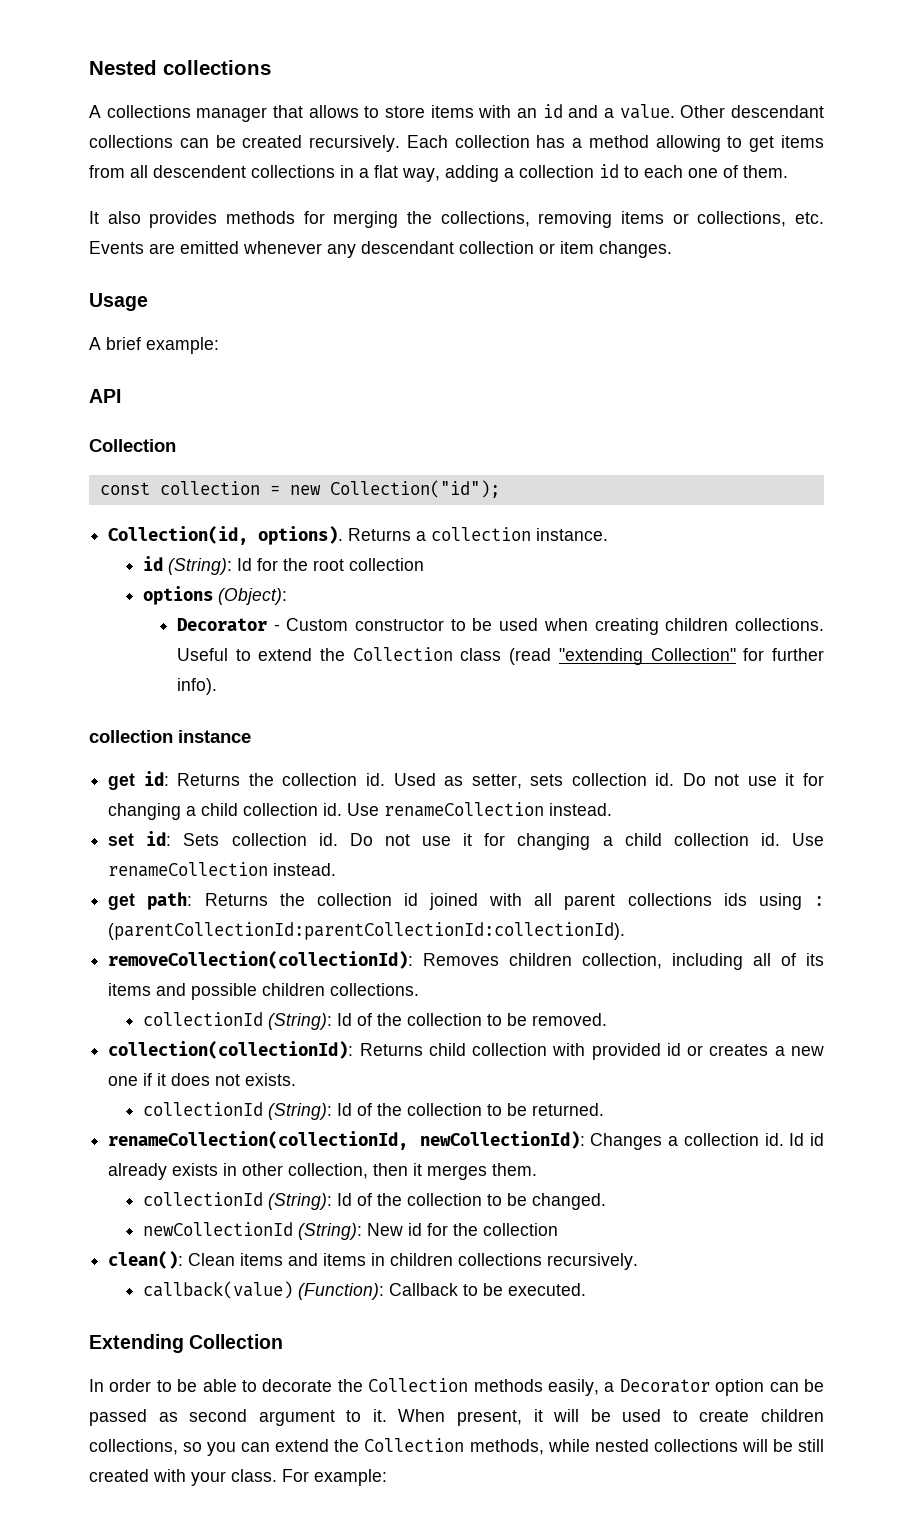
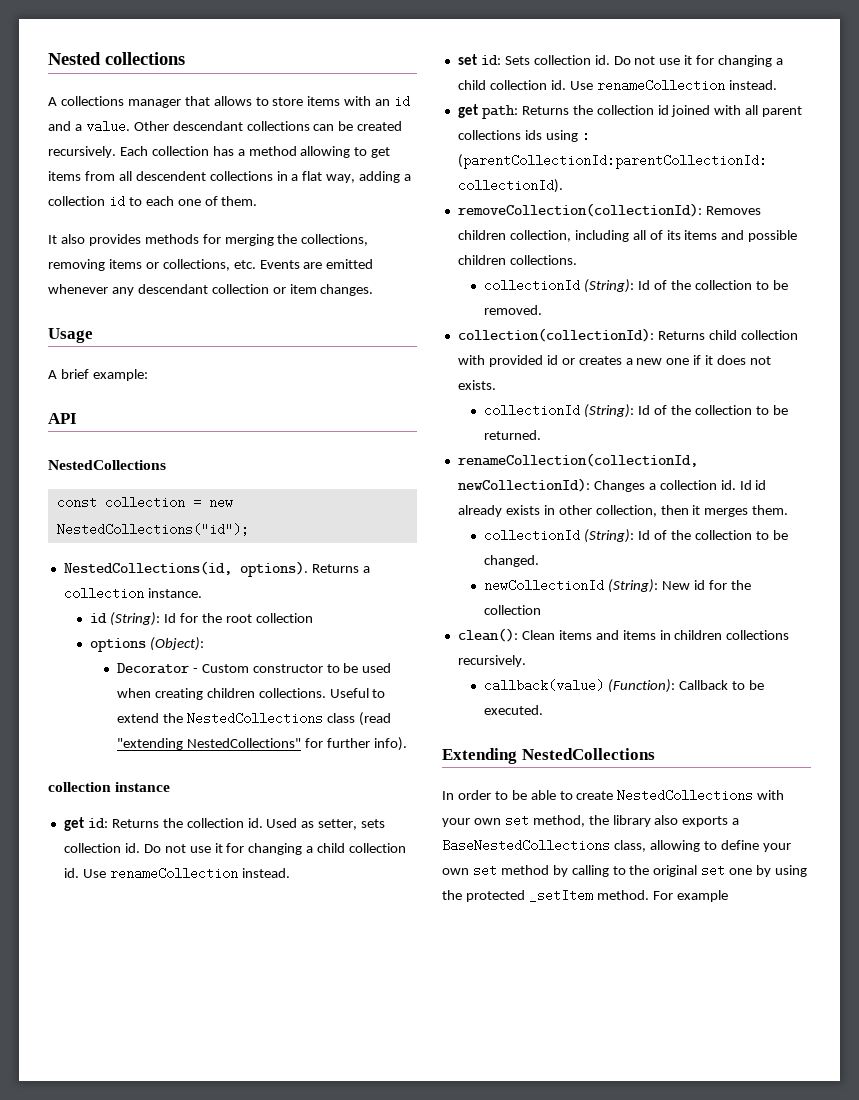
[89,439,176,452] Collection -> [48,460,166,470] NestedCollections
[329,480,500,498] [108,526,249,545] Collection("id"); // Collection(id, -> [56,523,249,536] [63,561,232,575] NestedCollections("id"); // NestedCollections(id,
[352,647,453,661] Collection -> [186,712,323,725] NestedCollections
[650,648,736,661] Collection" -> [186,738,301,748] NestedCollections"
[189,1334,284,1349] Collection -> [521,748,655,760] NestedCollections
[262,1378,824,1396] [89,1409,824,1426] [89,1438,825,1456] [89,1469,387,1486] decorate the Collection methods easily, a Decorator option can be passed as second argument to it. When present, it will be used to create children collections, so you can extend the Collection methods, while nested collections will be still created with your class. For example: -> [576,789,785,802] [442,814,740,827] [442,839,791,852] [442,864,808,877] [442,889,728,902] create NestedCollections with your own set method, the library also exports a BaseNestedCollections class, allowing to define your own set method by calling to the original set one by using the protected _setItem method. For example

